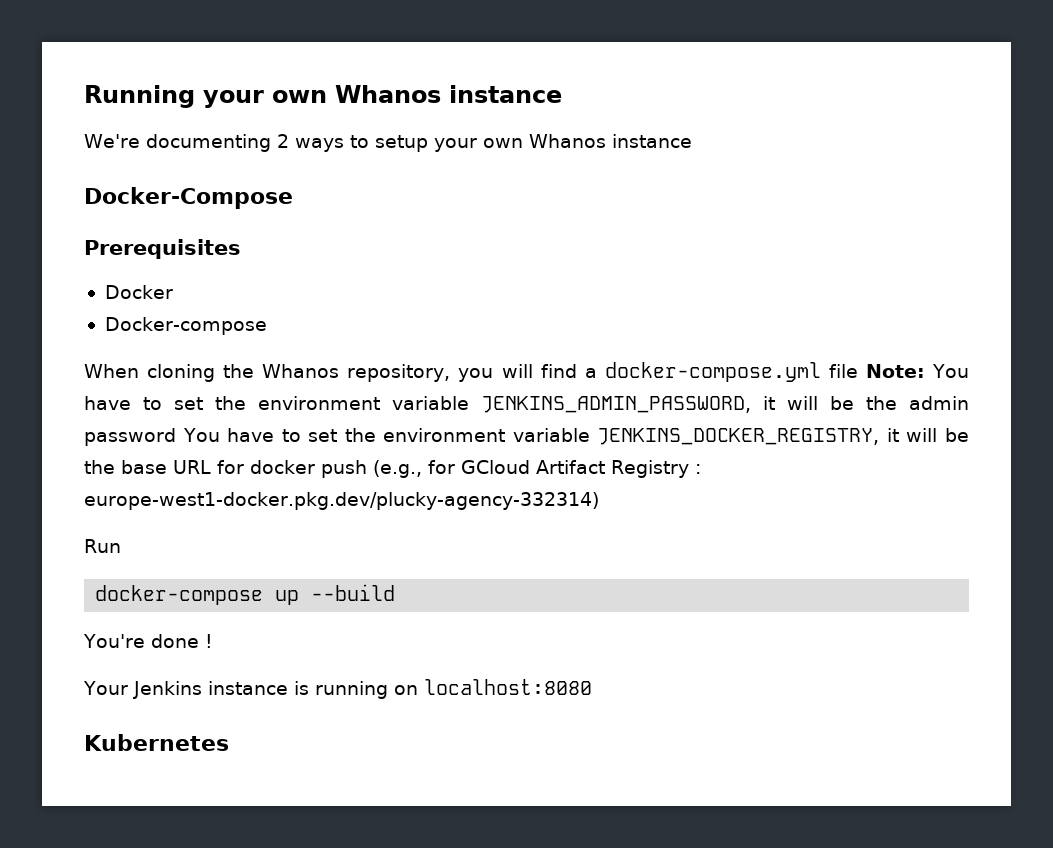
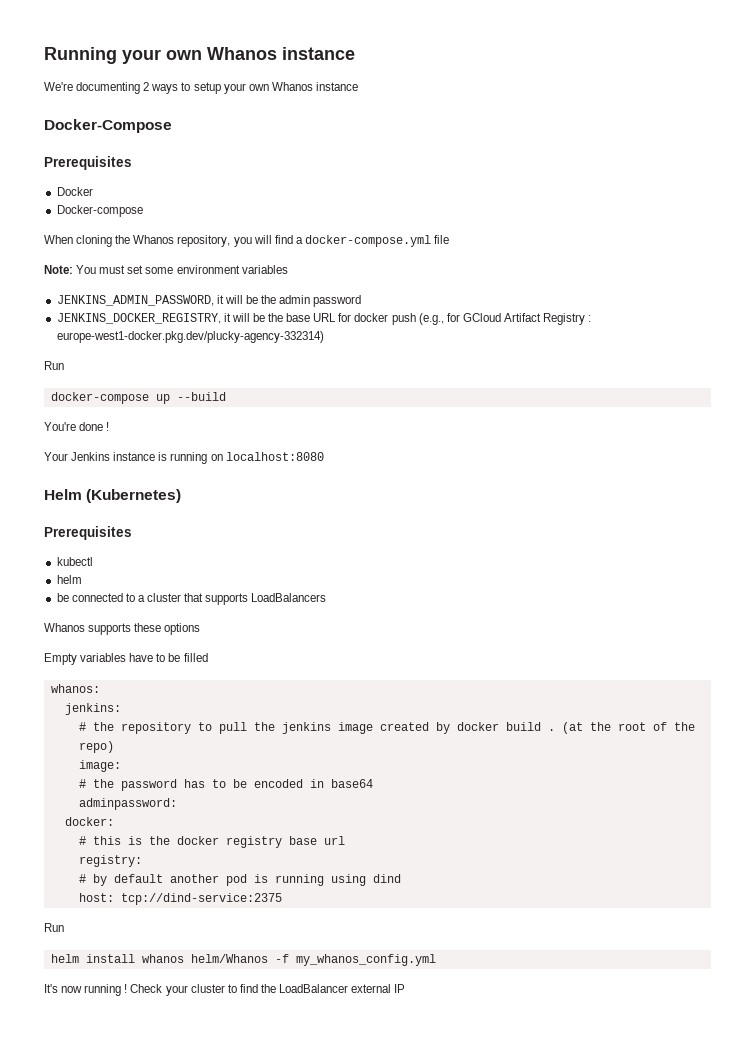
(858, 371) none -> (450, 239) //
[84,396,469,410] have to set the environment variable -> [99,265,288,274] must set some environment variables //
[182,428,590,442] You have to set the environment variable -> (362, 301) //
[84,734,229,751] Kubernetes -> [44,489,182,503] [44,526,132,540] [56,557,93,566] [56,575,82,584] [56,593,327,605] [44,623,201,635] [44,653,208,665] [50,684,100,693] [64,703,121,715] [78,722,695,734] [78,741,114,753] [78,760,121,772] [78,779,373,791] [78,798,177,810] [64,817,114,826] [78,836,345,848] [78,855,142,867] [78,874,401,886] [78,893,282,905] [44,923,64,932] [50,954,436,966] [44,984,406,996] Helm (Kubernetes) // Prerequisites // kubectl // helm // be connected to a cluster that supports LoadBalancers // Whanos supports these options // Empty variables have to be filled // whanos: // jenkins: // # the repository to pull the jenkins image created by docker build . (at the root of the repo) // image: // # the password has to be encoded in base64 // adminpassword: // docker: // # this is the docker registry base url // registry: // # by default another pod is running using dind // host: tcp://dind-service:2375 // Run // helm install whanos helm/Whanos -f my_whanos_config.yml // It's now running ! Check your cluster to find the LoadBalancer external IP

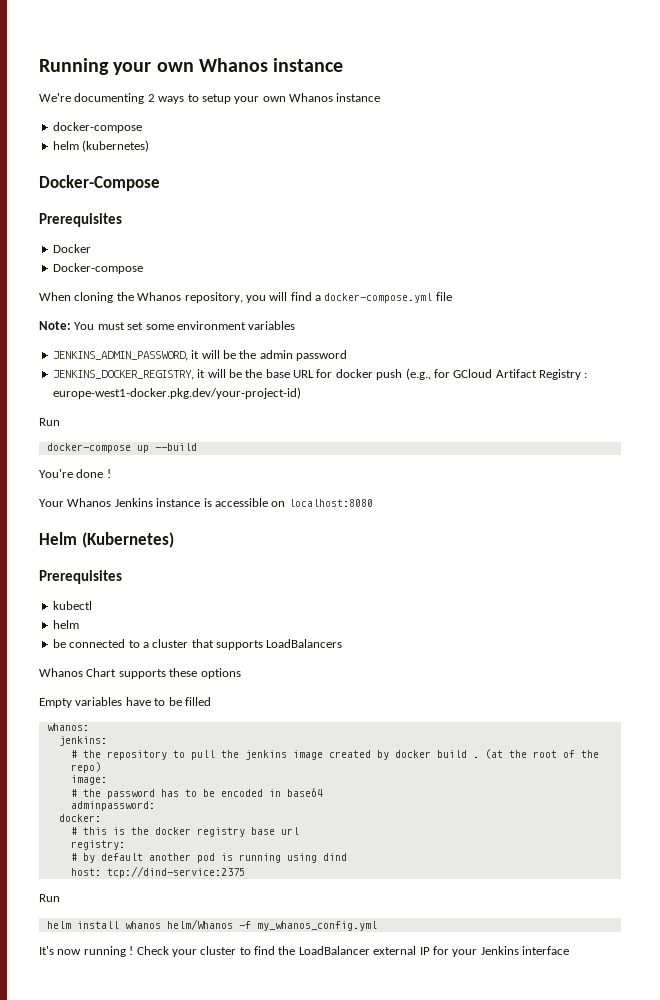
(358, 86) none -> [52,122,142,133] [52,140,150,152] // docker-compose // helm (kubernetes)
[56,331,324,343] europe-west1-docker.pkg.dev/plucky-agency-332314) -> [52,387,301,399] europe-west1-docker.pkg.dev/your-project-id)
(68, 456) none -> [67,498,112,507] Whanos
[170,452,208,464] running -> [214,498,268,507] accessible
(85, 627) none -> [86,668,117,677] Chart
(406, 988) none -> [432,946,569,957] for your Jenkins interface

